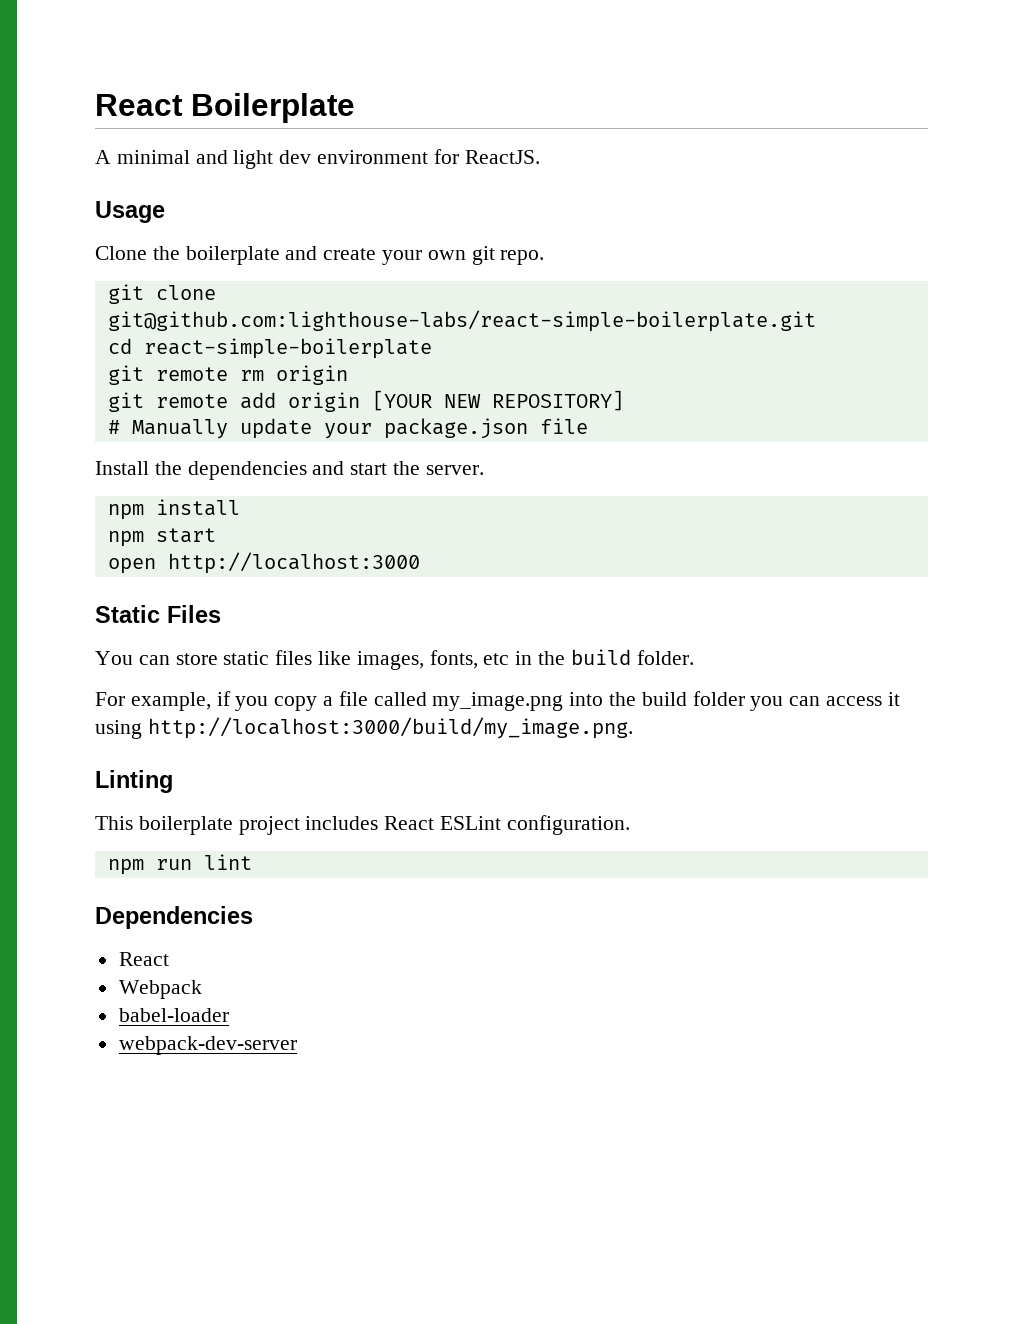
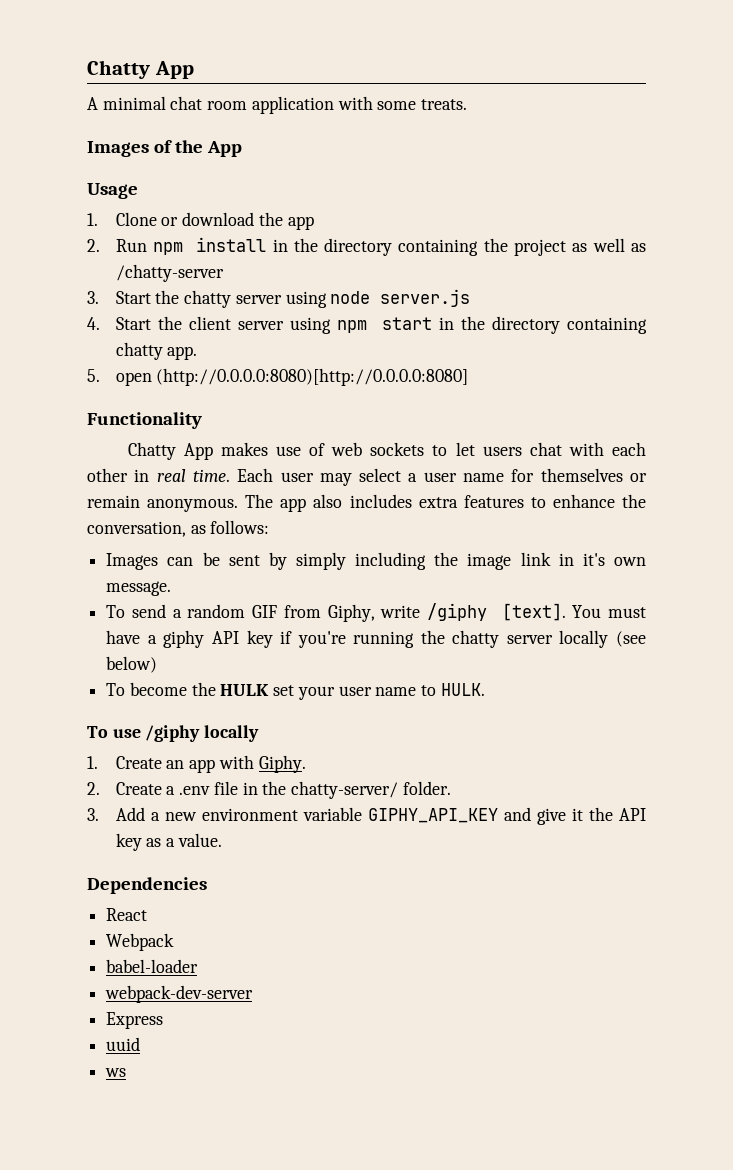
[95,93,355,123] React Boilerplate -> [87,60,194,79] Chatty App
[195,149,540,169] [95,201,165,223] [95,246,545,265] [107,284,216,304] [107,310,816,332] [107,338,432,359] [107,365,348,385] [107,390,624,412] [107,418,588,439] [95,461,484,480] [107,499,240,520] [107,528,216,547] [107,552,420,574] [95,605,221,623] [95,649,694,670] [95,691,900,711] [95,717,633,739] [95,770,173,793] [95,815,630,835] [107,854,252,875] and light dev environment for ReactJS. // Usage // Clone the boilerplate and create your own git repo. // git clone git@github.com:lighthouse-labs/react-simple-boilerplate.git // cd react-simple-boilerplate // git remote rm origin // git remote add origin [YOUR NEW REPOSITORY] // # Manually update your package.json file // Install the dependencies and start the server. // npm install // npm start // open http://localhost:3000 // Static Files // You can store static files like images, fonts, etc in the build folder. // For example, if you copy a file called my_image.png into the build folder you can access it using http://localhost:3000/build/my_image.png. // Linting // This boilerplate project includes React ESLint configuration. // npm run lint -> [170,96,468,114] [87,140,242,157] [87,183,138,199] [87,212,314,230] [87,237,646,256] [115,264,224,282] [87,289,471,308] [87,316,647,334] [115,342,198,360] [87,368,469,386] [87,412,202,429] [127,442,646,460] [87,468,648,486] [87,494,647,512] [87,520,270,537] [106,552,646,570] [106,581,172,596] [106,603,646,622] [106,630,646,648] [106,656,158,673] [106,682,485,700] [87,725,260,742] [87,755,306,773] [87,781,451,799] [87,807,646,825] [115,833,222,851] chat room application with some treats. // Images of the App // Usage // 1. Clone or download the app // 2. Run npm install in the directory containing the project as well as /chatty-server // 3. Start the chatty server using node server.js // 4. Start the client server using npm start in the directory containing chatty app. // 5. open (http://0.0.0.0:8080)[http://0.0.0.0:8080] // Functionality // Chatty App makes use of web sockets to let users chat with each other in real time. Each user may select a user name for themselves or remain anonymous. The app also includes extra features to enhance the conversation, as follows: // Images can be sent by simply including the image link in it's own message. // To send a random GIF from Giphy, write /giphy [text]. You must have a giphy API key if you're running the chatty server locally (see below) // To become the HULK set your user name to HULK. // To use /giphy locally // 1. Create an app with Giphy. // 2. Create a .env file in the chatty-server/ folder. // 3. Add a new environment variable GIPHY_API_KEY and give it the API key as a value.
(297, 1045) none -> [106,1012,164,1029] [106,1037,141,1051] [105,1068,127,1077] // Express // uuid // ws

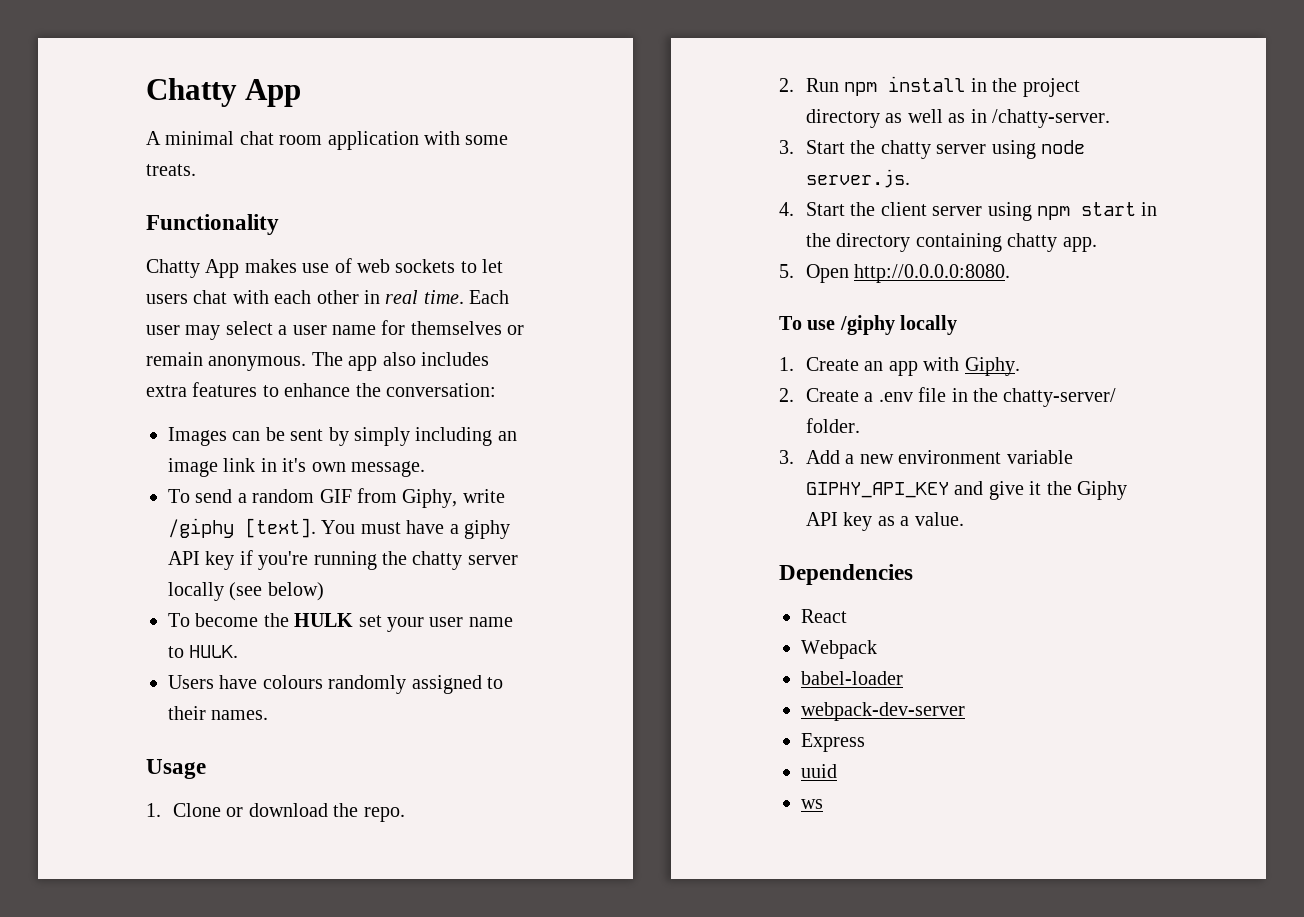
[87,140,242,157] [87,183,138,199] [87,212,314,230] [87,237,646,256] [115,264,224,282] [87,289,471,308] [87,316,647,334] [115,342,198,360] [87,368,469,386] // Images of the App // Usage // 1. Clone or download the app // 2. Run npm install in the directory containing the project as well as /chatty-server // 3. Start the chatty server using node server.js // 4. Start the client server using npm start in the directory containing chatty app. // 5. open (http://0.0.0.0:8080)[http://0.0.0.0:8080] -> (196, 170) none
[87,520,270,537] conversation, as follows: -> [386,383,496,397] conversation:
[434,552,459,566] the -> [497,431,517,441] an
(485, 689) none -> [168,675,503,694] [168,706,269,720] [146,759,206,779] [146,803,405,822] [779,76,1080,97] [806,109,1111,128] [779,140,1086,159] [806,169,911,188] [779,202,1158,221] [806,233,1097,252] [779,264,1011,283] // Users have colours randomly assigned to their names. // Usage // 1. Clone or download the repo. // 2. Run npm install in the project directory as well as in /chatty-server. // 3. Start the chatty server using node server.js. // 4. Start the client server using npm start in the directory containing chatty app. // 5. Open http://0.0.0.0:8080.
(613, 814) none -> [1077,481,1128,500] Giphy

